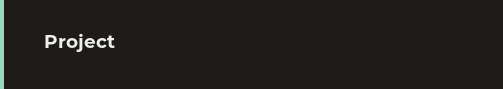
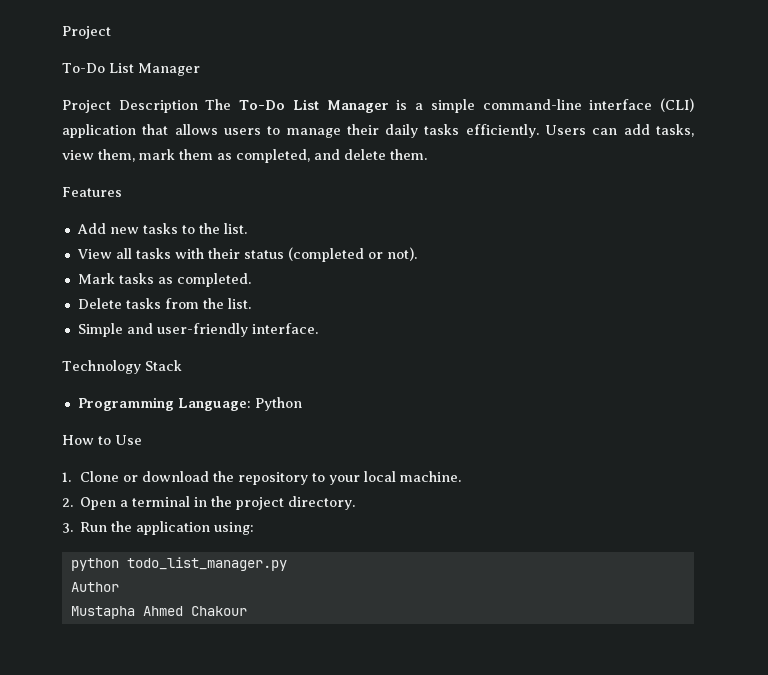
[44,33,115,52] Project -> [62,26,111,39] [62,63,200,76] [62,98,694,113] [62,124,694,138] [62,149,427,163] [62,187,122,197] [76,223,247,234] [76,247,417,262] [77,273,251,287] [77,298,251,309] [77,323,318,337] [62,360,182,374] [77,397,302,411] [62,435,142,445] [62,471,461,485] [62,496,356,510] [62,521,255,535] [70,557,287,571] [70,582,119,592] [70,606,247,619] Project // To-Do List Manager // Project Description The To-Do List Manager is a simple command-line interface (CLI) application that allows users to manage their daily tasks efficiently. Users can add tasks, view them, mark them as completed, and delete them. // Features // Add new tasks to the list. // View all tasks with their status (completed or not). // Mark tasks as completed. // Delete tasks from the list. // Simple and user-friendly interface. // Technology Stack // Programming Language: Python // How to Use // 1. Clone or download the repository to your local machine. // 2. Open a terminal in the project directory. // 3. Run the application using: // python todo_list_manager.py // Author // Mustapha Ahmed Chakour

